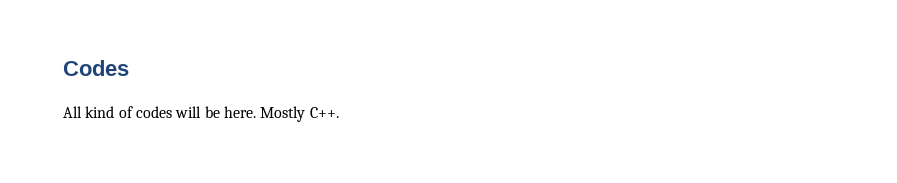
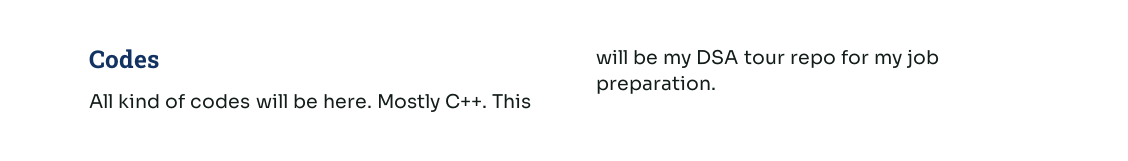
(339, 112) none -> [492,93,532,109] [596,49,940,68] [596,75,716,94] This will be my DSA tour repo for my job preparation.

